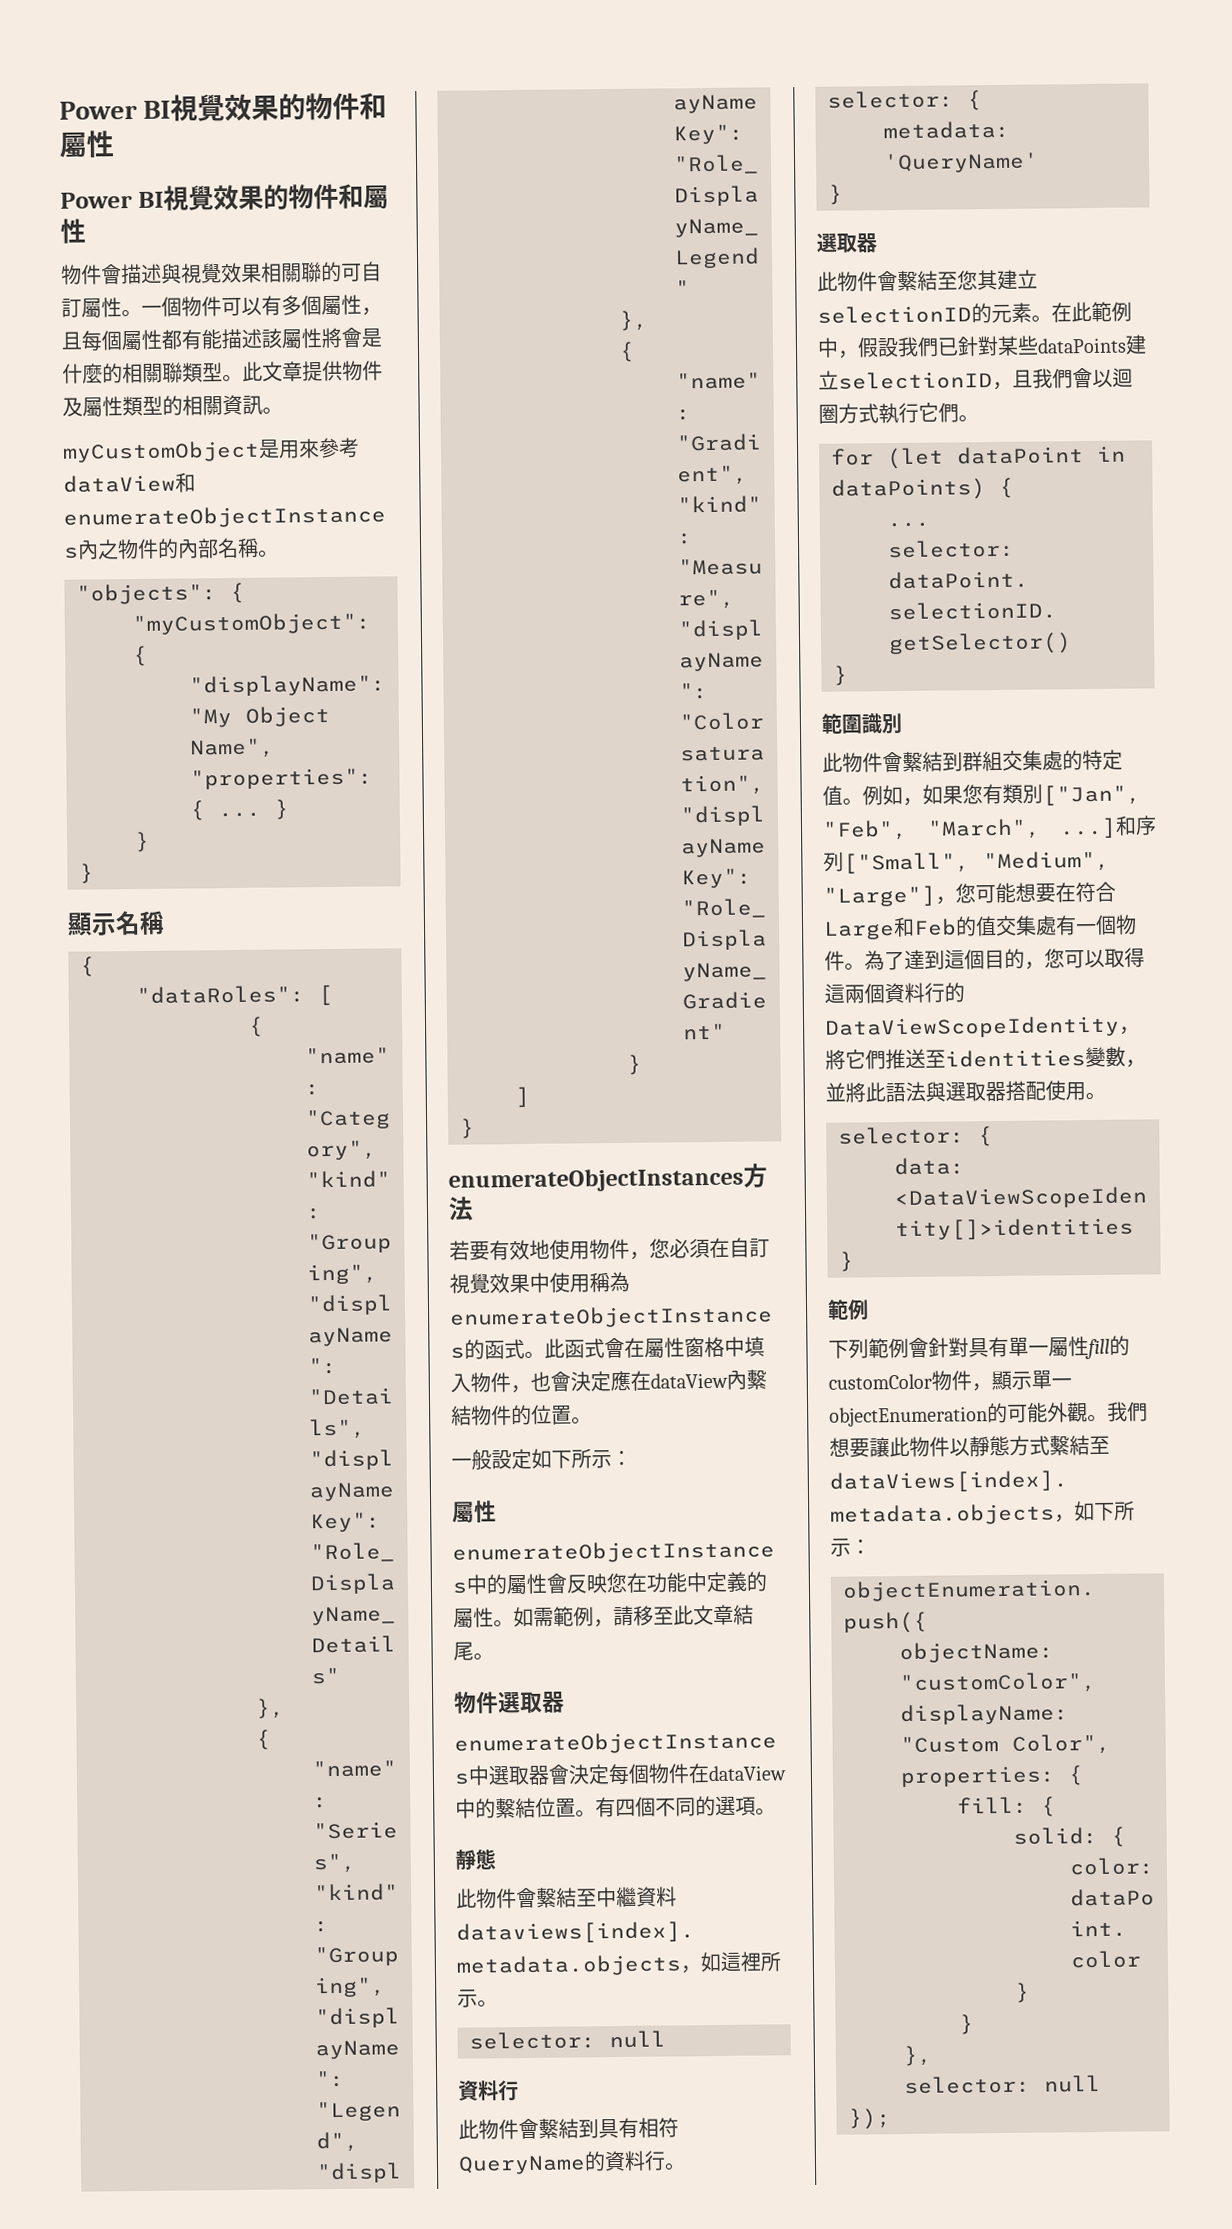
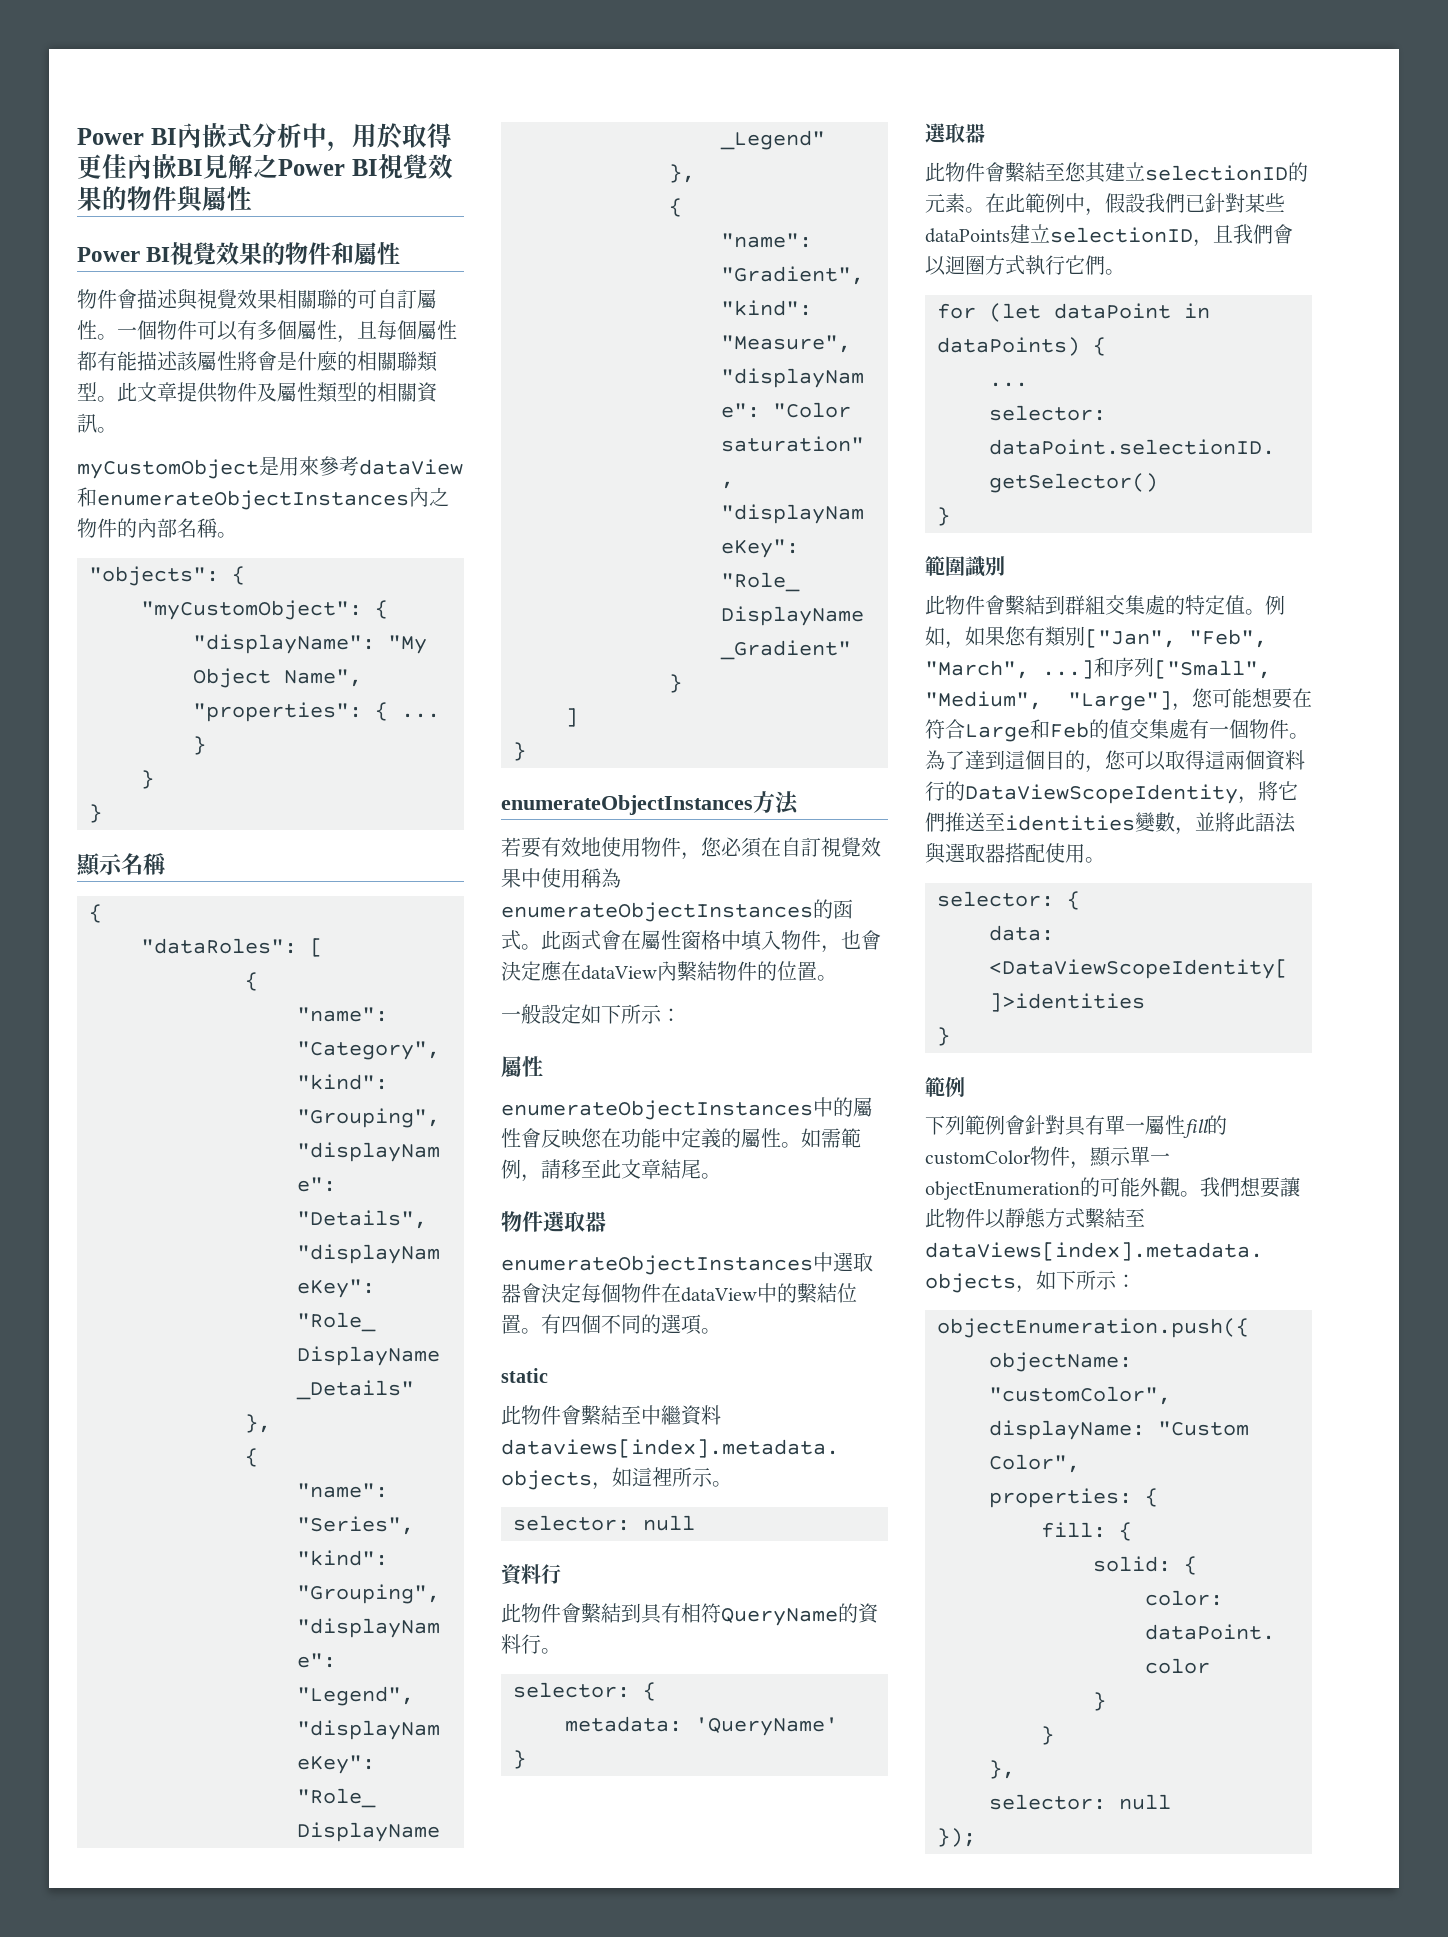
[59,92,388,122] Power BI視覺效果的物件和 -> [77,123,452,151] [77,154,453,179] [77,185,205,213] Power BI內嵌式分析中，用於取得更佳內嵌BI見解之Power BI視覺效果的物件與
[455,1849,496,1870] 靜態 -> [501,1368,548,1383] static

